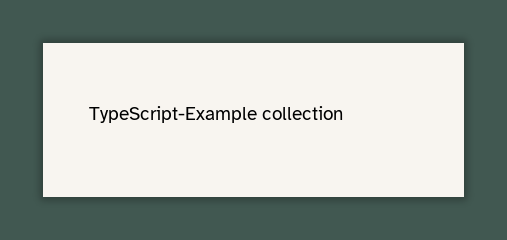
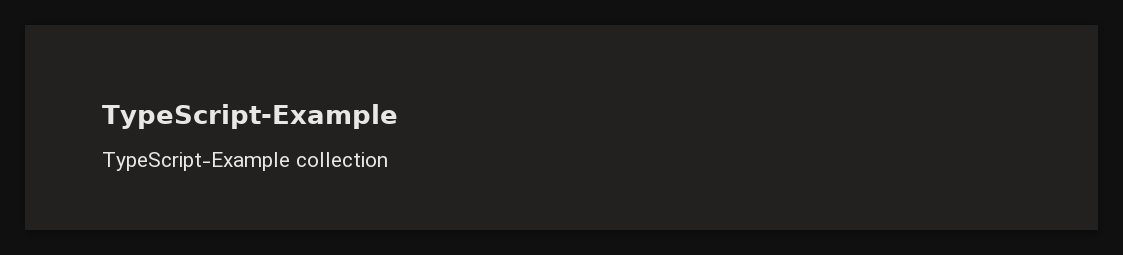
[89,106,257,123] TypeScript-Example -> [102,104,398,129] [102,152,290,171] TypeScript-Example // TypeScript-Example

